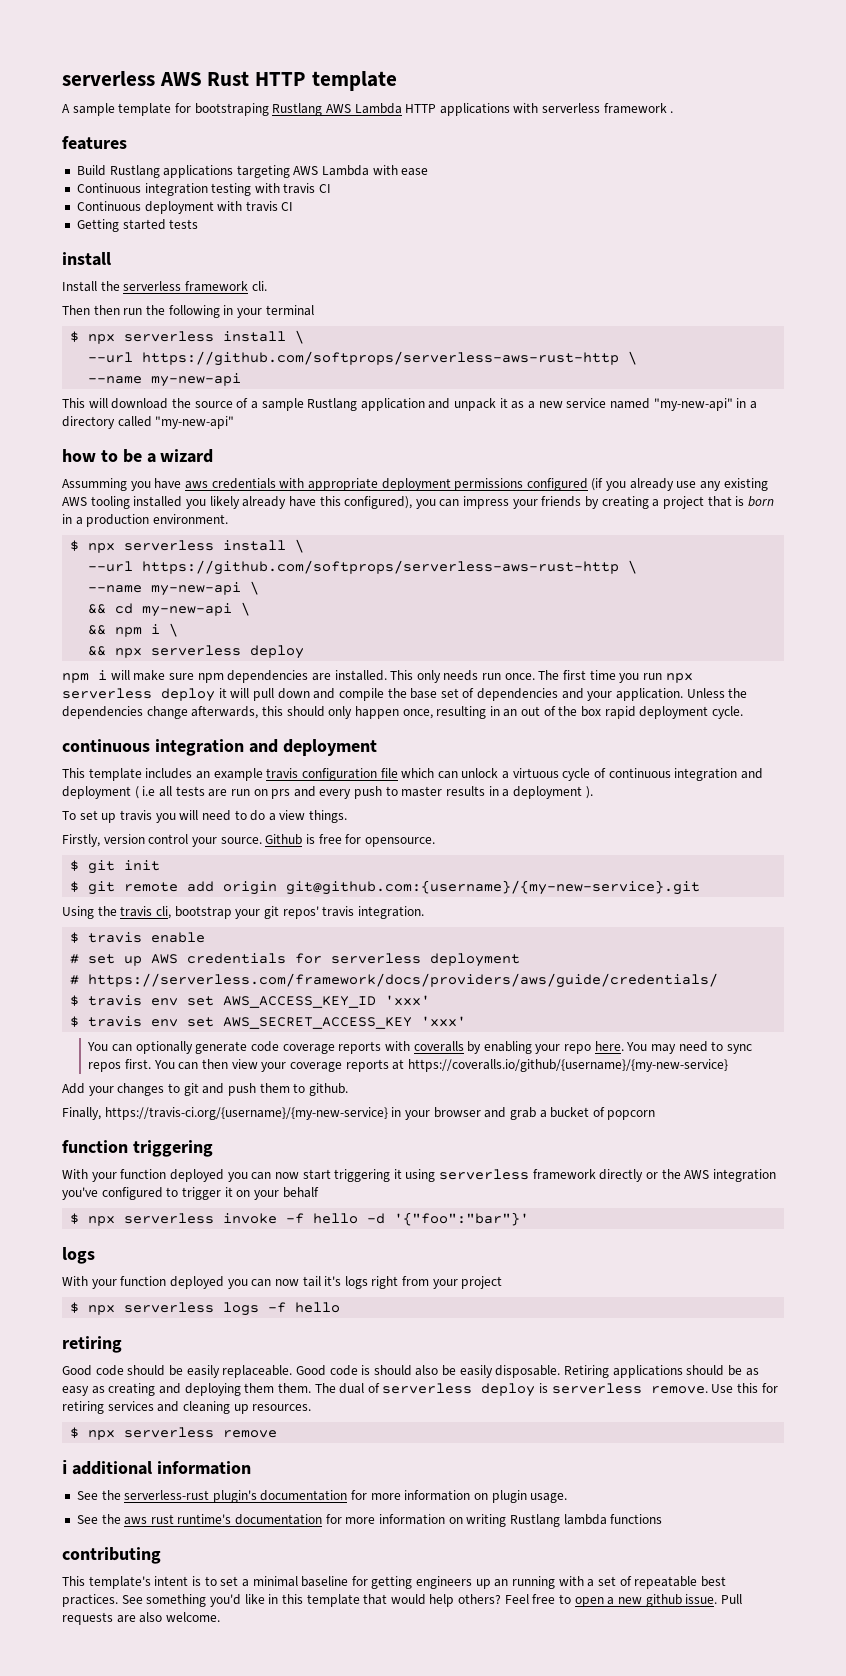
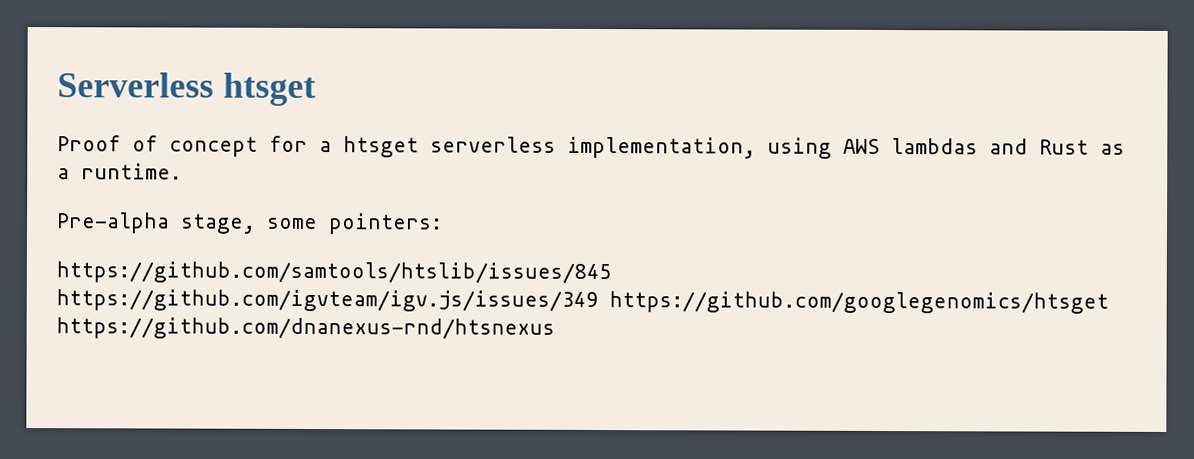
[62,71,397,91] [62,103,674,116] [62,136,127,150] [76,165,429,178] [76,183,332,196] [76,201,294,214] [76,219,199,232] [62,252,111,266] [62,281,267,292] [62,305,314,318] [70,330,305,344] [88,351,638,366] [88,373,242,387] [62,398,757,411] [62,416,235,429] [62,449,214,463] [62,478,768,491] [62,496,774,509] [62,514,228,527] [70,539,305,553] [88,560,638,575] [88,581,260,596] [88,602,251,617] [88,623,179,637] [88,645,305,659] [62,670,693,683] [62,688,748,702] [62,706,743,719] [62,739,377,756] [62,768,763,781] [62,786,593,799] [62,810,348,823] [62,834,435,847] [70,860,161,874] [70,880,701,895] [62,906,424,919] [70,932,206,943] [70,953,521,967] [70,973,719,988] [70,995,431,1008] [70,1016,467,1029] [87,1041,752,1054] [88,1059,728,1072] [62,1083,348,1096] [62,1107,656,1120] [62,1140,213,1157] [62,1169,776,1182] [62,1187,319,1200] [70,1212,530,1226] [62,1247,95,1264] [62,1276,503,1289] [70,1302,341,1316] [62,1336,122,1353] [62,1365,759,1378] [62,1383,778,1397] [62,1401,312,1414] [70,1427,278,1440] [62,1460,251,1475] [76,1490,568,1503] [76,1514,663,1527] [62,1547,161,1564] [62,1576,726,1589] [62,1594,742,1607] [62,1612,220,1625] serverless AWS Rust HTTP template // A sample template for bootstraping Rustlang AWS Lambda HTTP applications with serverless framework . // features // Build Rustlang applications targeting AWS Lambda with ease // Continuous integration testing with travis CI // Continuous deployment with travis CI // Getting started tests // install // Install the serverless framework cli. // Then then run the following in your terminal // $ npx serverless install \ // --url https://github.com/softprops/serverless-aws-rust-http \ // --name my-new-api // This will download the source of a sample Rustlang application and unpack it as a new service named "my-new-api" in a directory called "my-new-api" // how to be a wizard // Assumming you have aws credentials with appropriate deployment permissions configured (if you already use any existing AWS tooling installed you likely already have this configured), you can impress your friends by creating a project that is born in a production environment. // $ npx serverless install \ // --url https://github.com/softprops/serverless-aws-rust-http \ // --name my-new-api \ // && cd my-new-api \ // && npm i \ // && npx serverless deploy // npm i will make sure npm dependencies are installed. This only needs run once. The first time you run npx serverless deploy it will pull down and compile the base set of dependencies and your application. Unless the dependencies change afterwards, this should only happen once, resulting in an out of the box rapid deployment cycle. // continuous integration and deployment // This template includes an example travis configuration file which can unlock a virtuous cycle of continuous integration and deployment ( i.e all tests are run on prs and every push to master results in a deployment ). // To set up travis you will need to do a view things. // Firstly, version control your source. Github is free for opensource. // $ git init // $ git remote add origin git@github.com:{username}/{my-new-service}.git // Using the travis cli, bootstrap your git repos' travis integration. // $ travis enable // # set up AWS credentials for serverless deployment // # https://serverless.com/framework/docs/providers/aws/guide/credentials/ // $ travis env set AWS_ACCESS_KEY_ID 'xxx' // $ travis env set AWS_SECRET_ACCESS_KEY 'xxx' // You can optionally generate code coverage reports with coveralls by enabling your repo here. You may need to sync repos first. You can then view your coverage reports at https://coveralls.io/github/{username}/{my-new-service} // Add your changes to git and push them to github. // Finally, https://travis-ci.org/{username}/{my-new-service} in your browser and grab a bucket of popcorn // function triggering // With your function deployed you can now start triggering it using serverless framework directly or the AWS integration you've configured to trigger it on your behalf // $ npx serverless invoke -f hello -d '{"foo":"bar"}' // logs // With your function deployed you can now tail it's logs right from your project // $ npx serverless logs -f hello // retiring // Good code should be easily replaceable. Good code is should also be easily disposable. Retiring applications should be as easy as creating and deploying them them. The dual of serverless deploy is serverless remove. Use this for retiring services and cleaning up resources. // $ npx serverless remove // ℹ additional information // See the serverless-rust plugin's documentation for more information on plugin usage. // See the aws rust runtime's documentation for more information on writing Rustlang lambda functions // contributing // This template's intent is to set a minimal baseline for getting engineers up an running with a set of repeatable best practices. See something you'd like in this template that would help others? Feel free to open a new github issue. Pull requests are also welcome. -> [57,72,316,107] [57,135,1125,159] [57,163,182,180] [56,212,443,235] [56,261,611,285] [56,289,1109,314] [56,317,555,340] Serverless htsget // Proof of concept for a htsget serverless implementation, using AWS lambdas and Rust as a runtime. // Pre-alpha stage, some pointers: // https://github.com/samtools/htslib/issues/845 https://github.com/igvteam/igv.js/issues/349 https://github.com/googlegenomics/htsget https://github.com/dnanexus-rnd/htsnexus

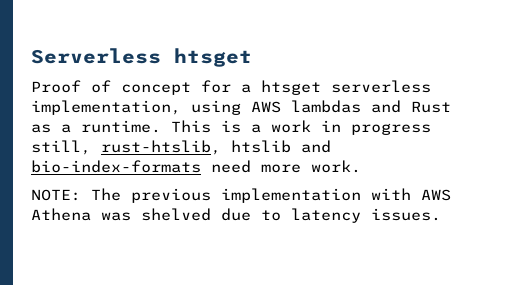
[56,212,443,235] [56,261,611,285] [56,289,1109,314] [56,317,555,340] // Pre-alpha stage, some pointers: // https://github.com/samtools/htslib/issues/845 https://github.com/igvteam/igv.js/issues/349 https://github.com/googlegenomics/htsget https://github.com/dnanexus-rnd/htsnexus -> [171,120,431,135] [31,140,331,155] [31,160,361,173] [31,188,451,203] [31,208,441,223] This is a work in progress still, rust-htslib, htslib and bio-index-formats need more work. // NOTE: The previous implementation with AWS Athena was shelved due to latency issues.

